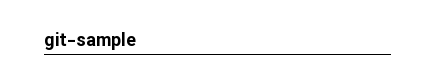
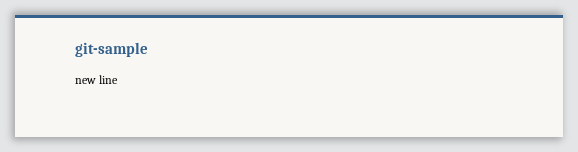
(136, 41) none -> [75,75,119,84] // new line

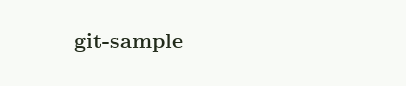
[75,75,119,84] // new line -> (183, 42) none

